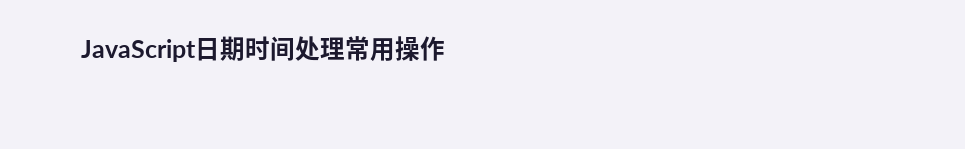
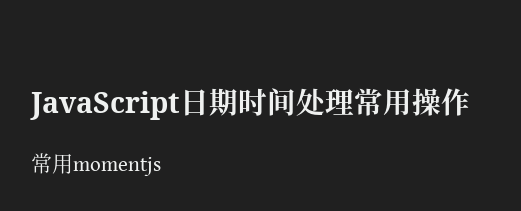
(445, 48) none -> [31,153,161,176] // 常用momentjs

